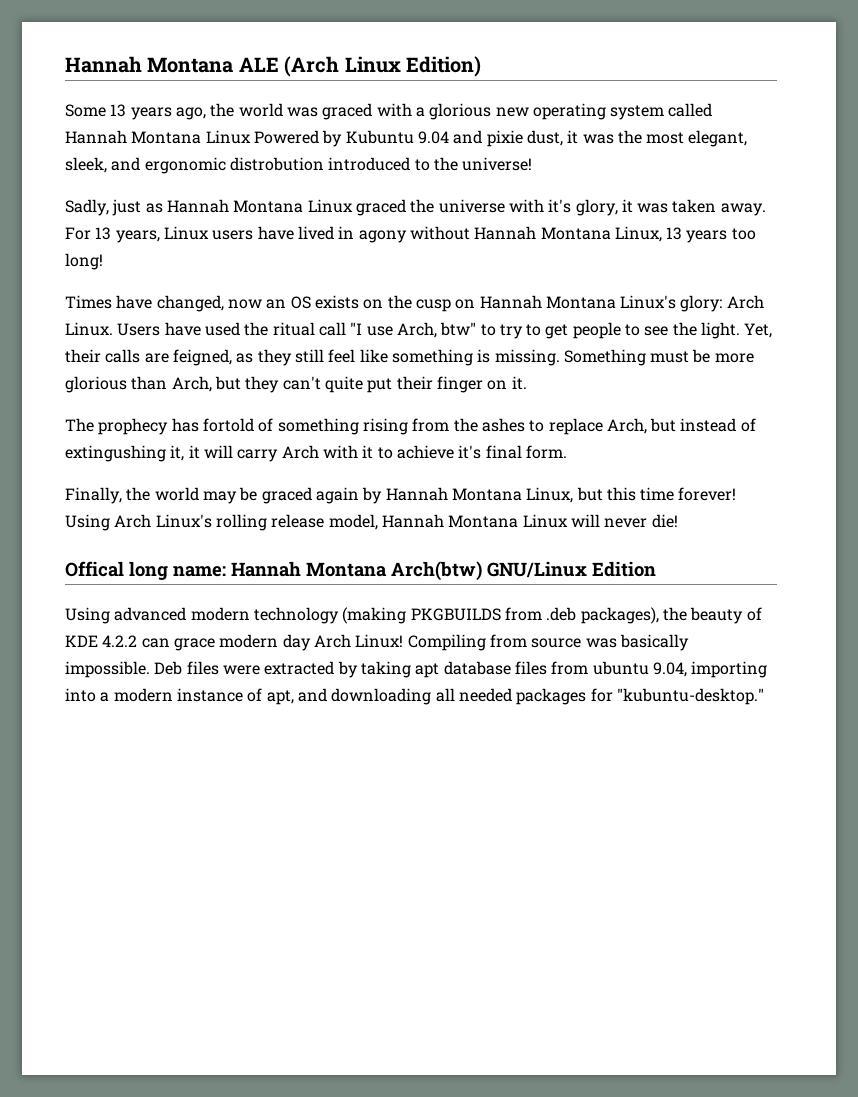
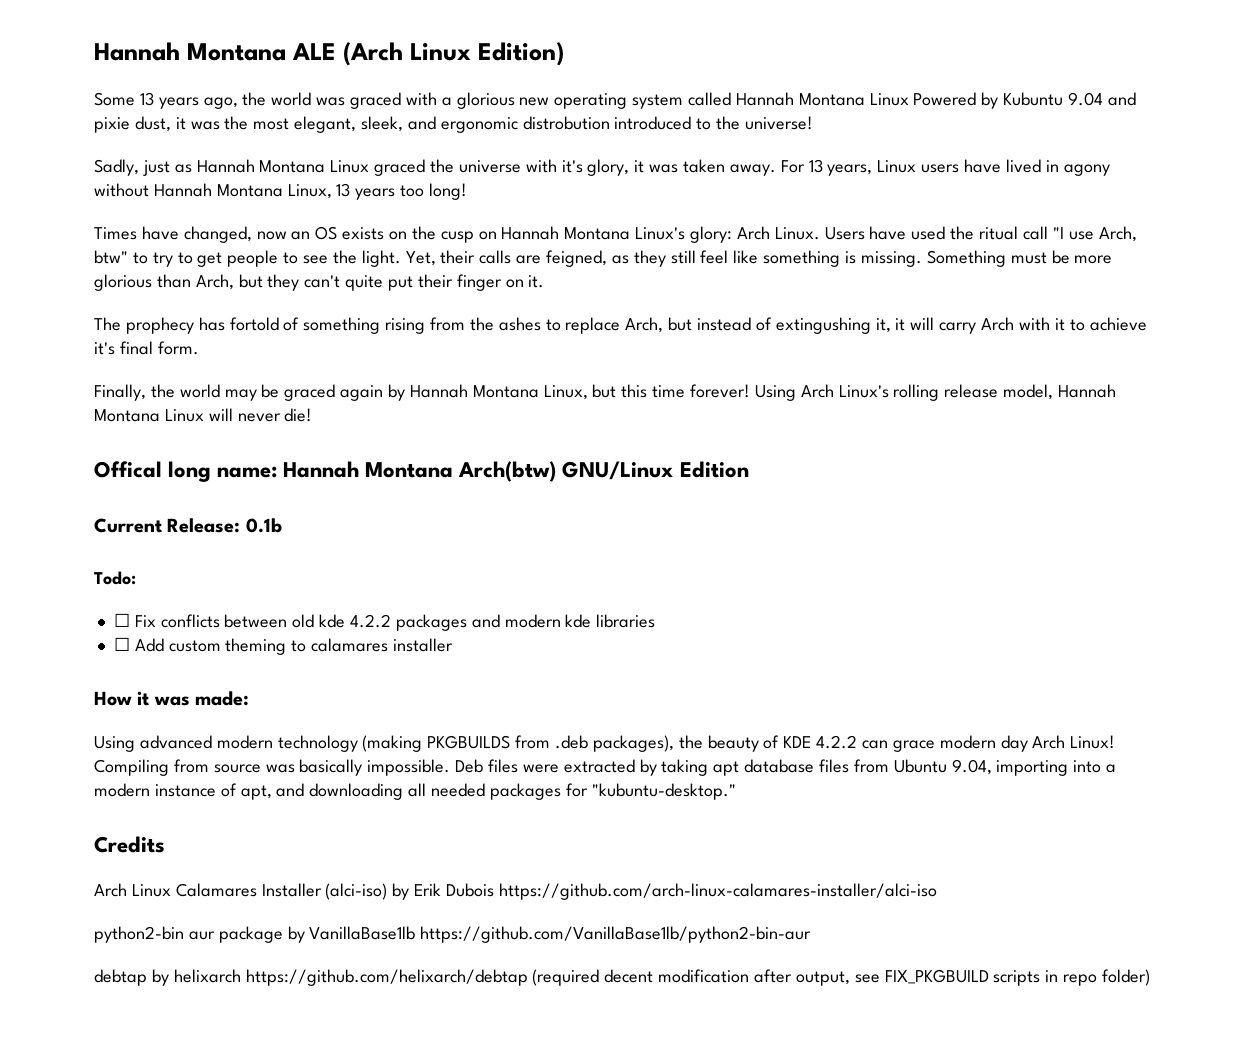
(656, 569) none -> [94,518,282,533] [94,571,136,585] [113,613,656,631] [113,637,453,655] [94,691,250,706] // Current Release: 0.1b // Todo: // ☐ Fix conflicts between old kde 4.2.2 packages and modern kde libraries // ☐ Add custom theming to calamares installer // How it was made:
[592,661,649,675] ubuntu -> [893,759,947,773] Ubuntu
(764, 696) none -> [94,836,165,853] [94,883,937,900] [94,926,812,943] [94,969,1151,986] // Credits // Arch Linux Calamares Installer (alci-iso) by Erik Dubois https://github.com/arch-linux-calamares-installer/alci-iso // python2-bin aur package by VanillaBase1lb https://github.com/VanillaBase1lb/python2-bin-aur // debtap by helixarch https://github.com/helixarch/debtap (required decent modification after output, see FIX_PKGBUILD scripts in repo folder)

